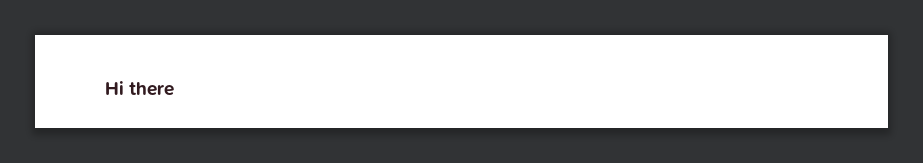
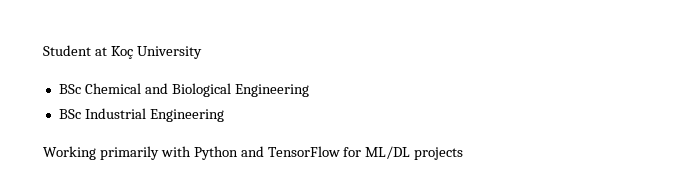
[105,81,175,96] Hi there -> [43,45,202,59] [58,83,309,97] [58,108,224,122] [43,146,464,160] Student at Koç University // BSc Chemical and Biological Engineering // BSc Industrial Engineering // Working primarily with Python and TensorFlow for ML/DL projects

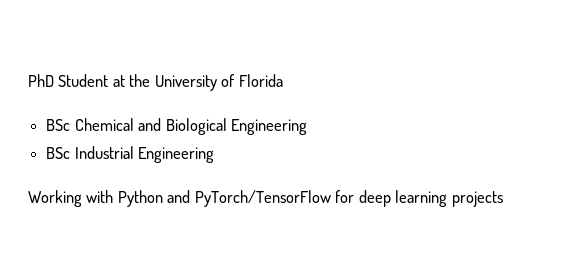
(43, 50) none -> [28,74,54,87] PhD
[110,46,133,59] Koç -> [129,74,151,87] the
(202, 52) none -> [221,74,283,87] of Florida
[99,146,159,160] primarily -> (82, 198) none
[267,146,411,159] TensorFlow for ML/DL -> [194,190,448,207] PyTorch/TensorFlow for deep learning

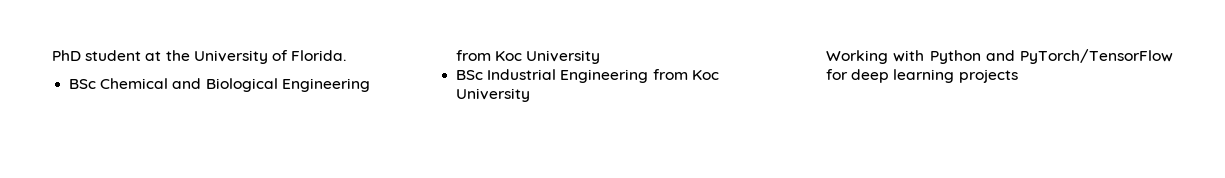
[58,74,109,87] Student -> [85,50,142,61] student
[238,74,283,87] Florida -> [291,50,347,61] Florida.
(307, 127) none -> [456,50,601,64] from Koc University
(215, 155) none -> [652,69,719,80] [456,88,531,102] from Koc University

